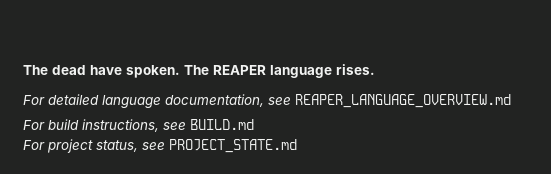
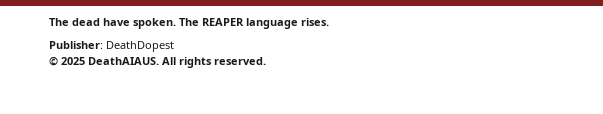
[23,94,511,108] [23,119,254,132] [23,139,297,153] For detailed language documentation, see REAPER_LANGUAGE_OVERVIEW.md // For build instructions, see BUILD.md // For project status, see PROJECT_STATE.md -> [49,41,174,52] [49,56,266,68] Publisher: DeathDopest // © 2025 DeathAIAUS. All rights reserved.

